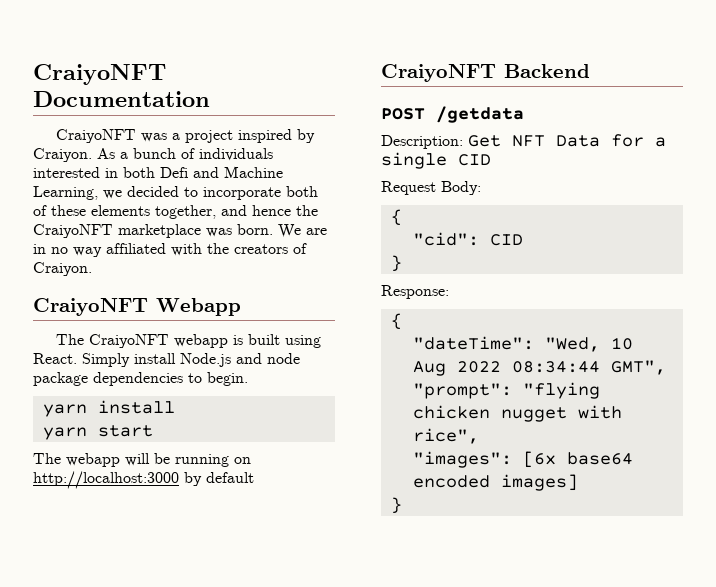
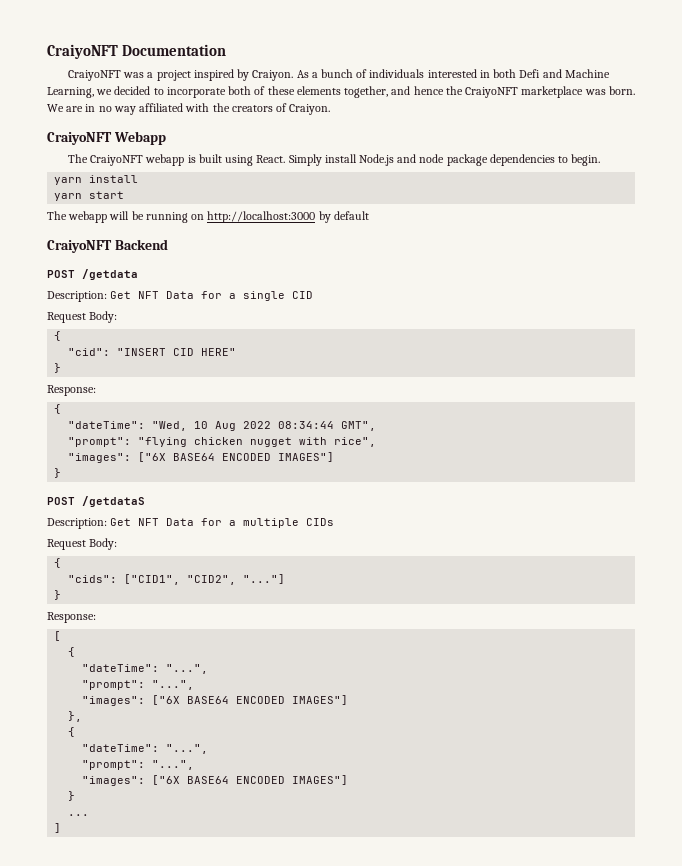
[489,234,523,246] CID -> [117,348,237,356] "INSERT CID HERE"
[522,451,633,468] [412,474,578,491] [390,497,402,514] [6x base64 encoded images] // } -> [138,452,335,462] [54,468,62,478] [47,496,145,507] [47,518,335,529] [47,538,118,550] [54,558,62,568] [68,574,286,585] [54,590,62,600] [47,612,96,623] [54,631,62,641] [68,647,76,657] [82,664,209,674] [82,680,195,690] [82,695,349,706] [68,711,83,722] [68,727,76,737] [82,744,209,754] [82,760,195,770] [82,775,349,786] [68,791,76,801] [68,814,90,816] [54,823,62,833] ["6X BASE64 ENCODED IMAGES"] // } // POST /getdataS // Description: Get NFT Data for a multiple CIDs // Request Body: // { // "cids": ["CID1", "CID2", "..."] // } // Response: // [ // { // "dateTime": "...", // "prompt": "...", // "images": ["6X BASE64 ENCODED IMAGES"] // }, // { // "dateTime": "...", // "prompt": "...", // "images": ["6X BASE64 ENCODED IMAGES"] // } // ... // ]

